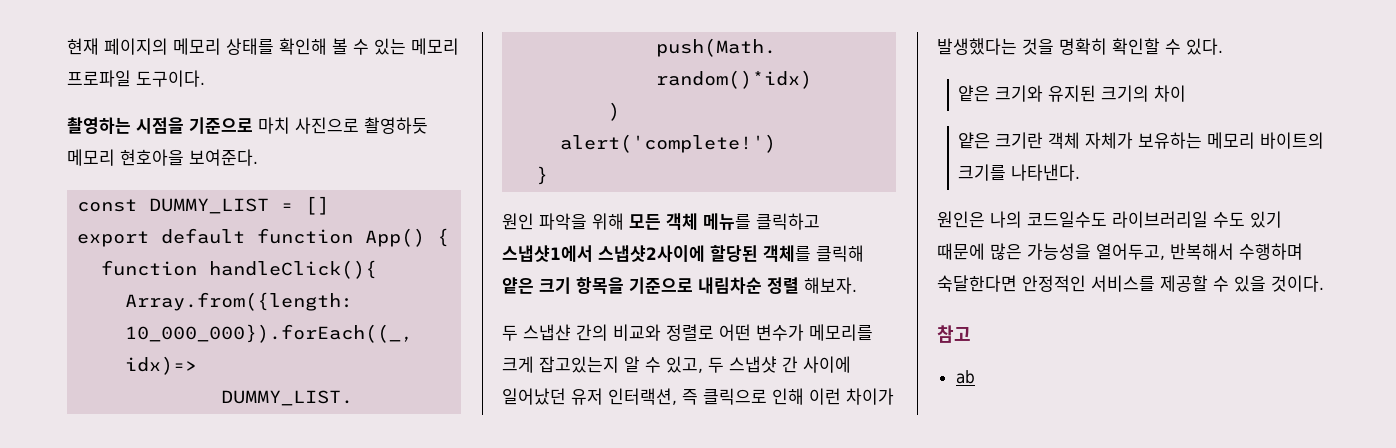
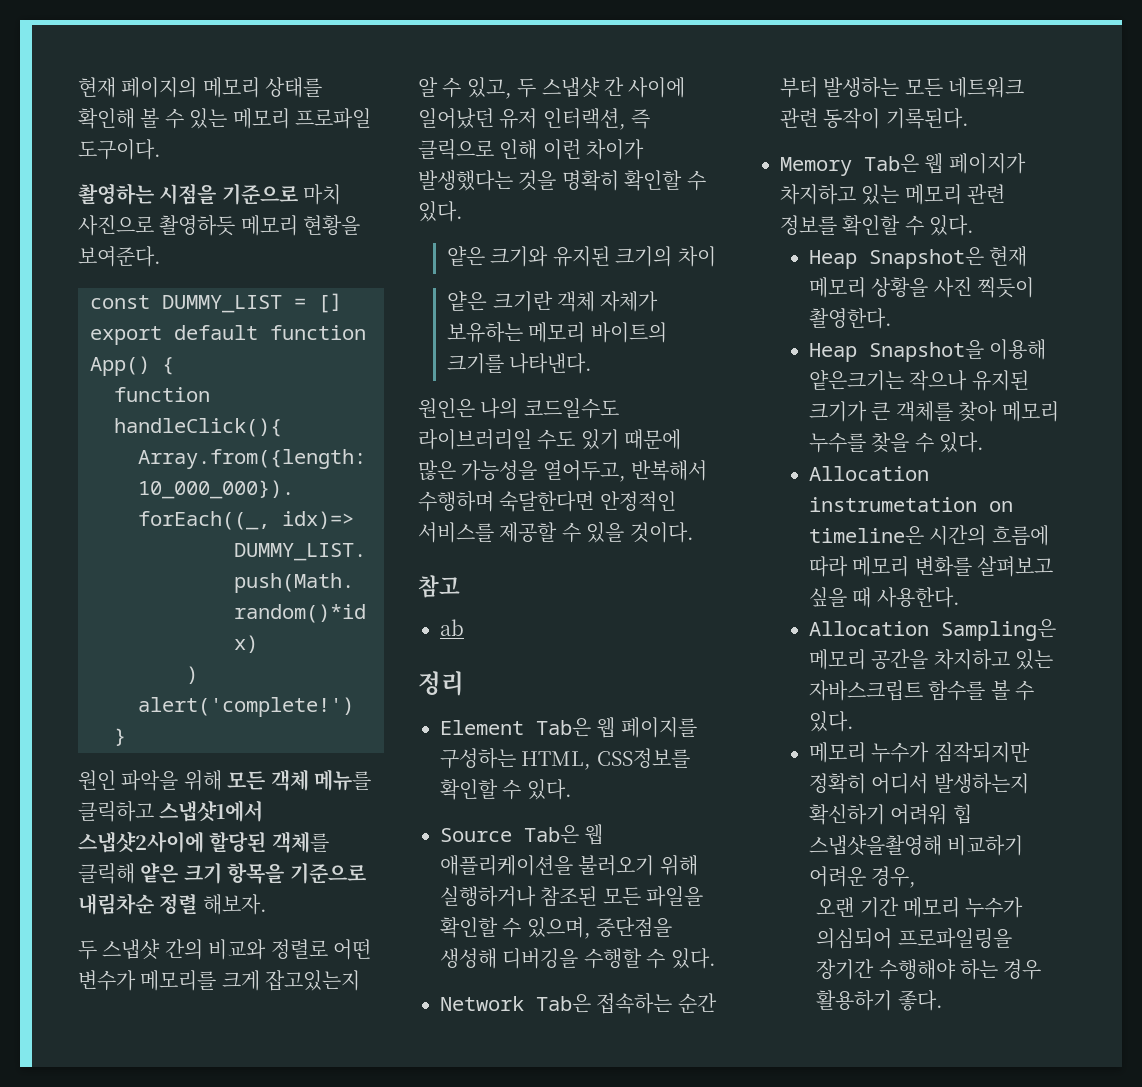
[120,149,184,166] 현호아을 -> [303,215,361,236] 현황을
[523,324,571,341] 스냅샨 -> [102,939,161,960] 스냅샷
(975, 377) none -> [418,671,464,696] [440,717,697,738] [440,748,690,770] [440,779,572,800] [440,824,604,845] [440,855,698,876] [440,886,704,907] [440,917,673,939] [440,948,716,969] [440,993,717,1014] [780,77,1025,98] [780,108,969,129] [780,153,1026,176] [780,184,1006,205] [780,215,975,236] [809,246,1028,269] [809,277,1035,298] [809,308,893,329] [809,339,1047,362] [809,370,1029,391] [809,401,1059,422] [809,432,985,453] [809,466,930,481] [809,497,1014,512] [809,525,1049,546] [809,556,1054,577] [809,587,960,608] [809,619,1057,641] [809,649,1054,670] [809,680,1035,701] [809,711,855,732] [809,742,1030,763] [809,773,1029,794] [809,804,972,825] [809,835,1024,856] [809,866,917,888] [816,897,1024,918] [816,928,1012,949] [816,959,1042,980] [816,990,943,1011] // 정리 // Element Tab은 웹 페이지를 구성하는 HTML, CSS정보를 확인할 수 있다. // Source Tab은 웹 애플리케이션을 불러오기 위해 실행하거나 참조된 모든 파일을 확인할 수 있으며, 중단점을 생성해 디버깅을 수행할 수 있다. // Network Tab은 접속하는 순간 부터 발생하는 모든 네트워크 관련 동작이 기록된다. // Memory Tab은 웹 페이지가 차지하고 있는 메모리 관련 정보를 확인할 수 있다. // Heap Snapshot은 현재 메모리 상황을 사진 찍듯이 촬영한다. // Heap Snapshot을 이용해 얕은크기는 작으나 유지된 크기가 큰 객체를 찾아 메모리 누수를 찾을 수 있다. // Allocation instrumetation on timeline은 시간의 흐름에 따라 메모리 변화를 살펴보고 싶을 때 사용한다. // Allocation Sampling은 메모리 공간을 차지하고 있는 자바스크립트 함수를 볼 수 있다. // 메모리 누수가 짐작되지만 정확히 어디서 발생하는지 확신하기 어려워 힙 스냅샷을촬영해 비교하기 어려운 경우, // 오랜 기간 메모리 누수가 의심되어 프로파일링을 장기간 수행해야 하는 경우 활용하기 좋다.

